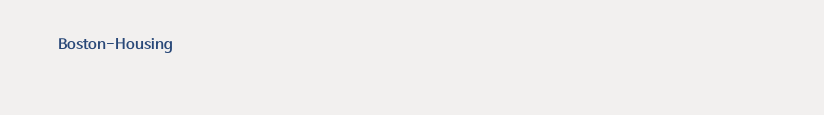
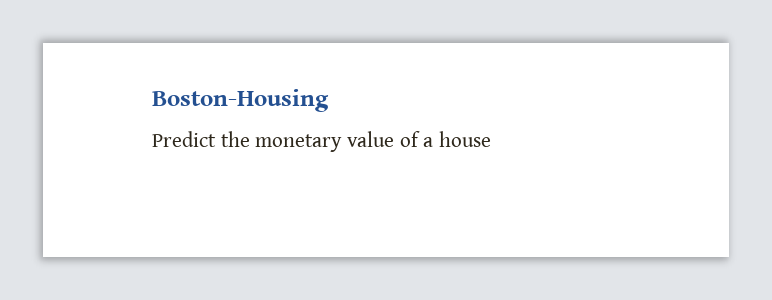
(173, 45) none -> [152,131,492,152] // Predict the monetary value of a house

